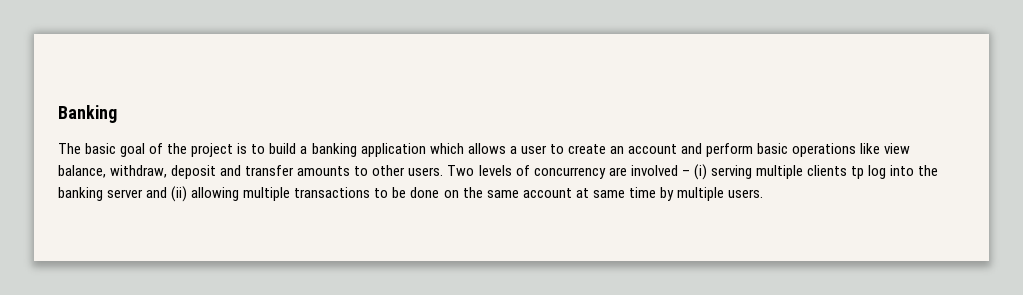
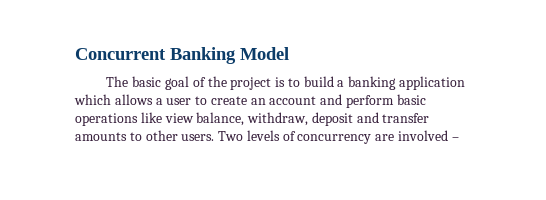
(58, 114) none -> [75,48,166,60] Concurrent
(117, 114) none -> [240,47,289,60] Model
[693,164,939,180] [58,186,763,202] (i) serving multiple clients tp log into the banking server and (ii) allowing multiple transactions to be done on the same account at same time by multiple users. -> (459, 139) none

